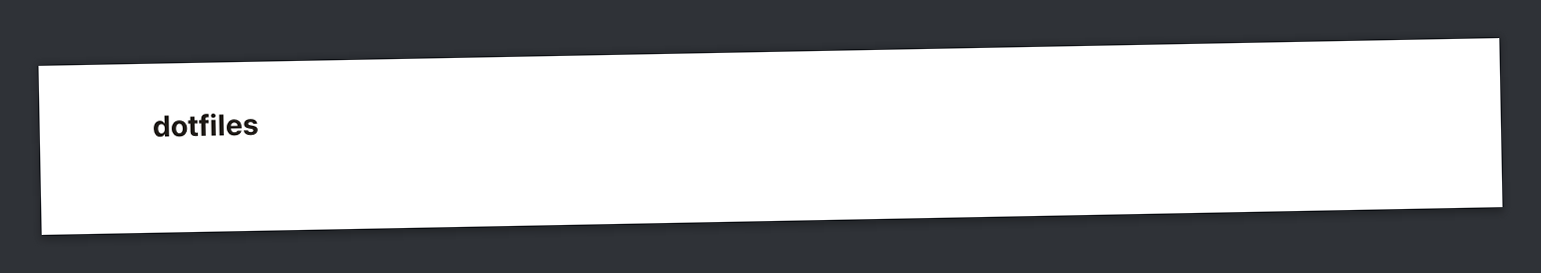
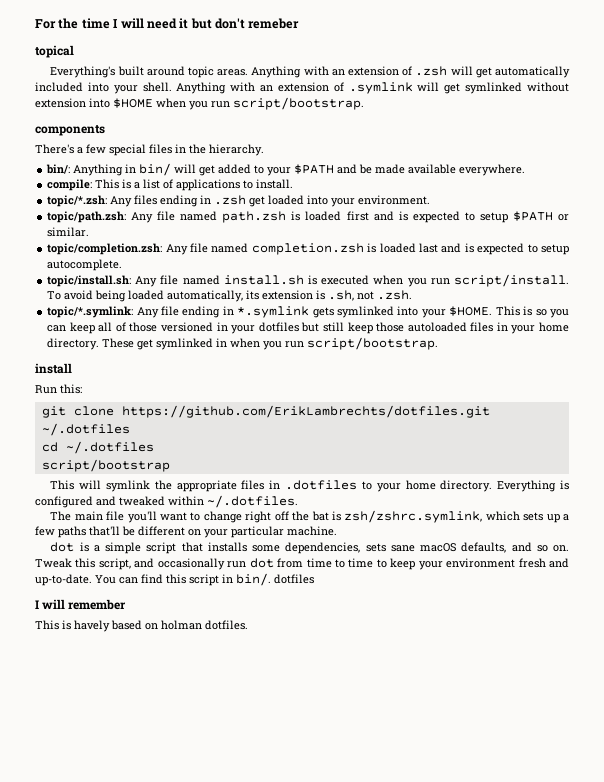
[152,111,259,138] dotfiles -> [35,18,300,29] [35,45,74,58] [50,66,570,78] [35,82,570,94] [35,97,364,110] [35,125,105,136] [35,144,264,156] [46,163,526,176] [47,179,294,191] [47,195,431,207] [47,211,569,223] [47,227,90,237] [47,243,569,255] [47,259,123,271] [47,274,569,287] [47,290,413,302] [47,306,569,318] [47,322,569,334] [47,337,439,350] [35,363,72,374] [35,384,82,394] [41,405,490,418] [41,423,130,436] [41,441,154,454] [41,459,170,472] [50,480,570,492] [35,495,298,508] [50,510,569,523] [35,526,337,538] [50,542,570,554] [35,558,569,570] [35,573,314,586] [35,599,127,610] [35,620,248,632] For the time I will need it but don't remeber // topical // Everything's built around topic areas. Anything with an extension of .zsh will get automatically included into your shell. Anything with an extension of .symlink will get symlinked without extension into $HOME when you run script/bootstrap. // components // There's a few special files in the hierarchy. // bin/: Anything in bin/ will get added to your $PATH and be made available everywhere. // compile: This is a list of applications to install. // topic/*.zsh: Any files ending in .zsh get loaded into your environment. // topic/path.zsh: Any file named path.zsh is loaded first and is expected to setup $PATH or similar. // topic/completion.zsh: Any file named completion.zsh is loaded last and is expected to setup autocomplete. // topic/install.sh: Any file named install.sh is executed when you run script/install. To avoid being loaded automatically, its extension is .sh, not .zsh. // topic/*.symlink: Any file ending in *.symlink gets symlinked into your $HOME. This is so you can keep all of those versioned in your dotfiles but still keep those autoloaded files in your home directory. These get symlinked in when you run script/bootstrap. // install // Run this: // git clone https://github.com/ErikLambrechts/dotfiles.git ~/.dotfiles // cd ~/.dotfiles // script/bootstrap // This will symlink the appropriate files in .dotfiles to your home directory. Everything is configured and tweaked within ~/.dotfiles. // The main file you'll want to change right off the bat is zsh/zshrc.symlink, which sets up a few paths that'll be different on your particular machine. // dot is a simple script that installs some dependencies, sets sane macOS defaults, and so on. Tweak this script, and occasionally run dot from time to time to keep your environment fresh and up-to-date. You can find this script in bin/. dotfiles // I will remember // This is havely based on holman dotfiles.

